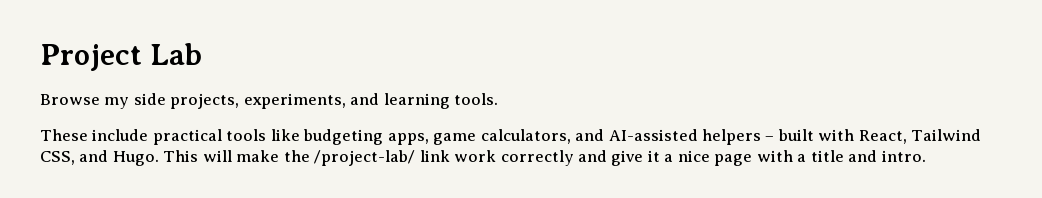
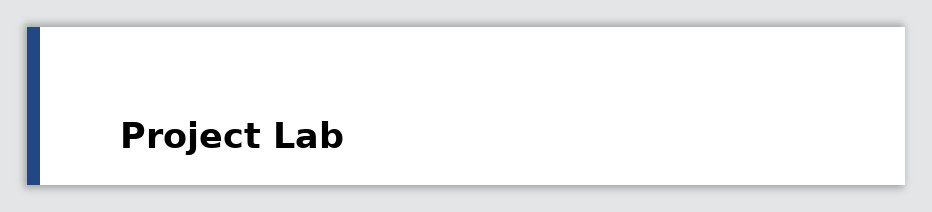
[40,93,499,109] [40,129,982,145] [40,150,926,166] // Browse my side projects, experiments, and learning tools. // These include practical tools like budgeting apps, game calculators, and AI-assisted helpers – built with React, Tailwind CSS, and Hugo. This will make the /project-lab/ link work correctly and give it a nice page with a title and intro. -> (344, 134) none

